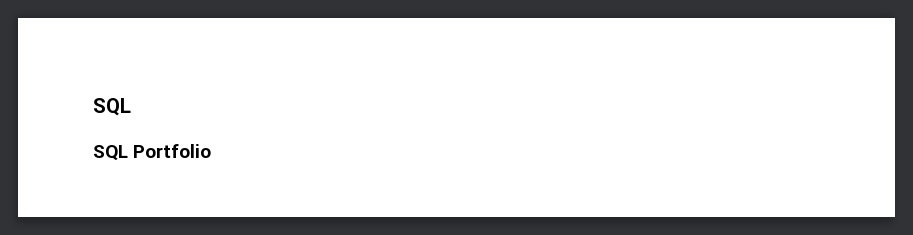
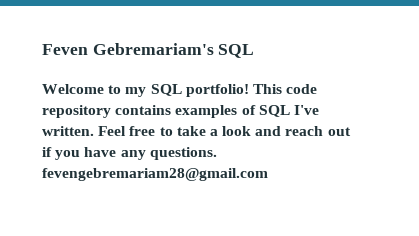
(93, 107) none -> [42,43,214,55] Feven Gebremariam's
[93,144,212,161] SQL Portfolio -> [42,84,318,97] [42,105,319,118] [42,126,351,136] [42,147,217,160] [42,168,268,181] Welcome to my SQL portfolio! This code repository contains examples of SQL I've written. Feel free to take a look and reach out if you have any questions. fevengebremariam28@gmail.com

